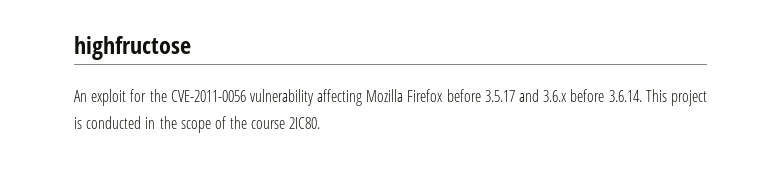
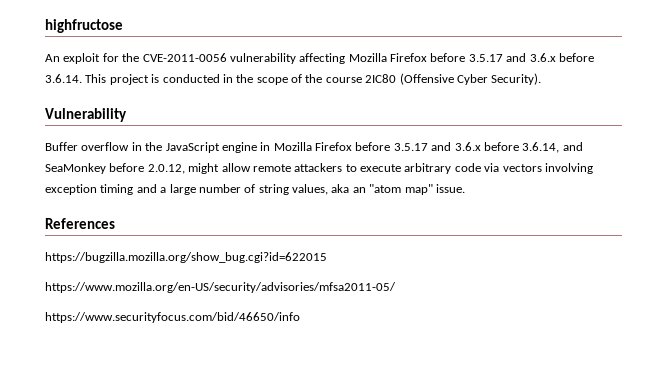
[289,117,321,129] 2IC80. -> [365,73,542,85] [45,108,127,122] [45,142,583,153] [45,163,593,174] [45,184,465,195] [45,218,115,229] [45,252,327,263] [45,282,396,293] [45,312,300,323] 2IC80 (Offensive Cyber Security). // Vulnerability // Buffer overflow in the JavaScript engine in Mozilla Firefox before 3.5.17 and 3.6.x before 3.6.14, and SeaMonkey before 2.0.12, might allow remote attackers to execute arbitrary code via vectors involving exception timing and a large number of string values, aka an "atom map" issue. // References // https://bugzilla.mozilla.org/show_bug.cgi?id=622015 // https://www.mozilla.org/en-US/security/advisories/mfsa2011-05/ // https://www.securityfocus.com/bid/46650/info

